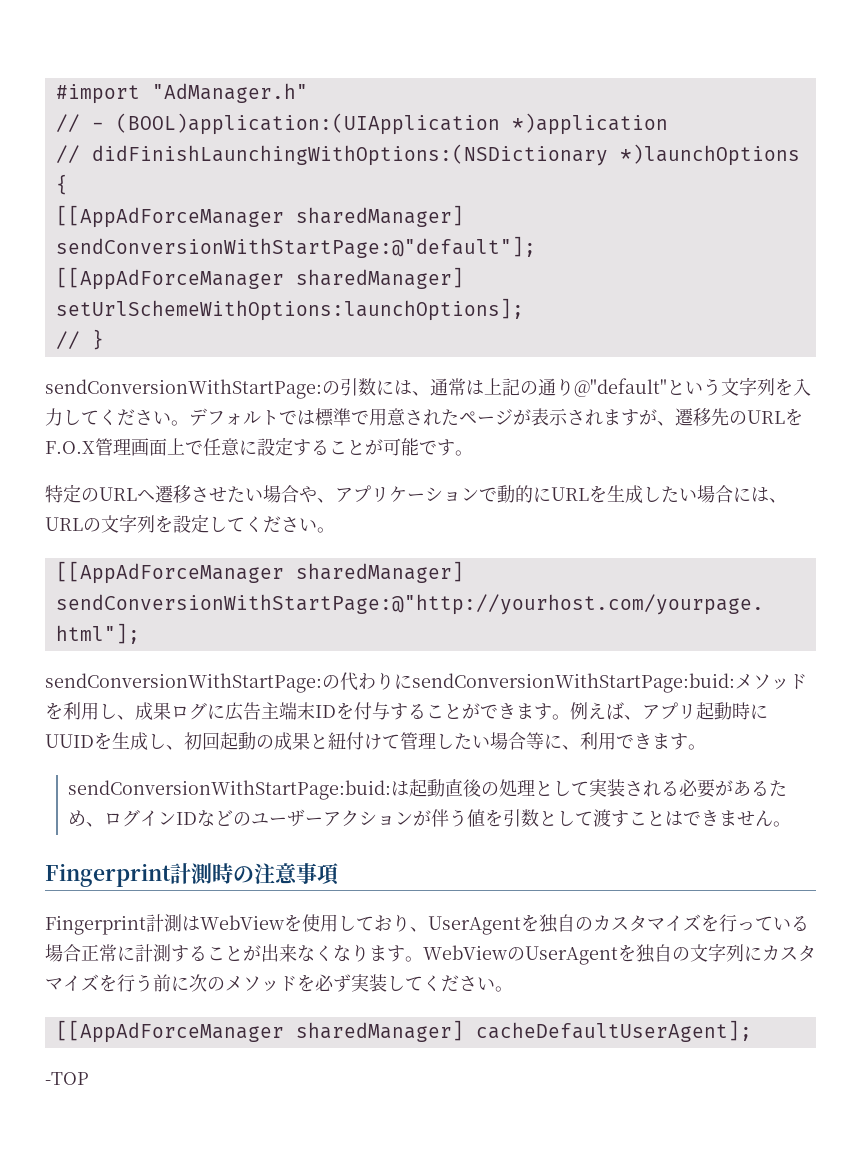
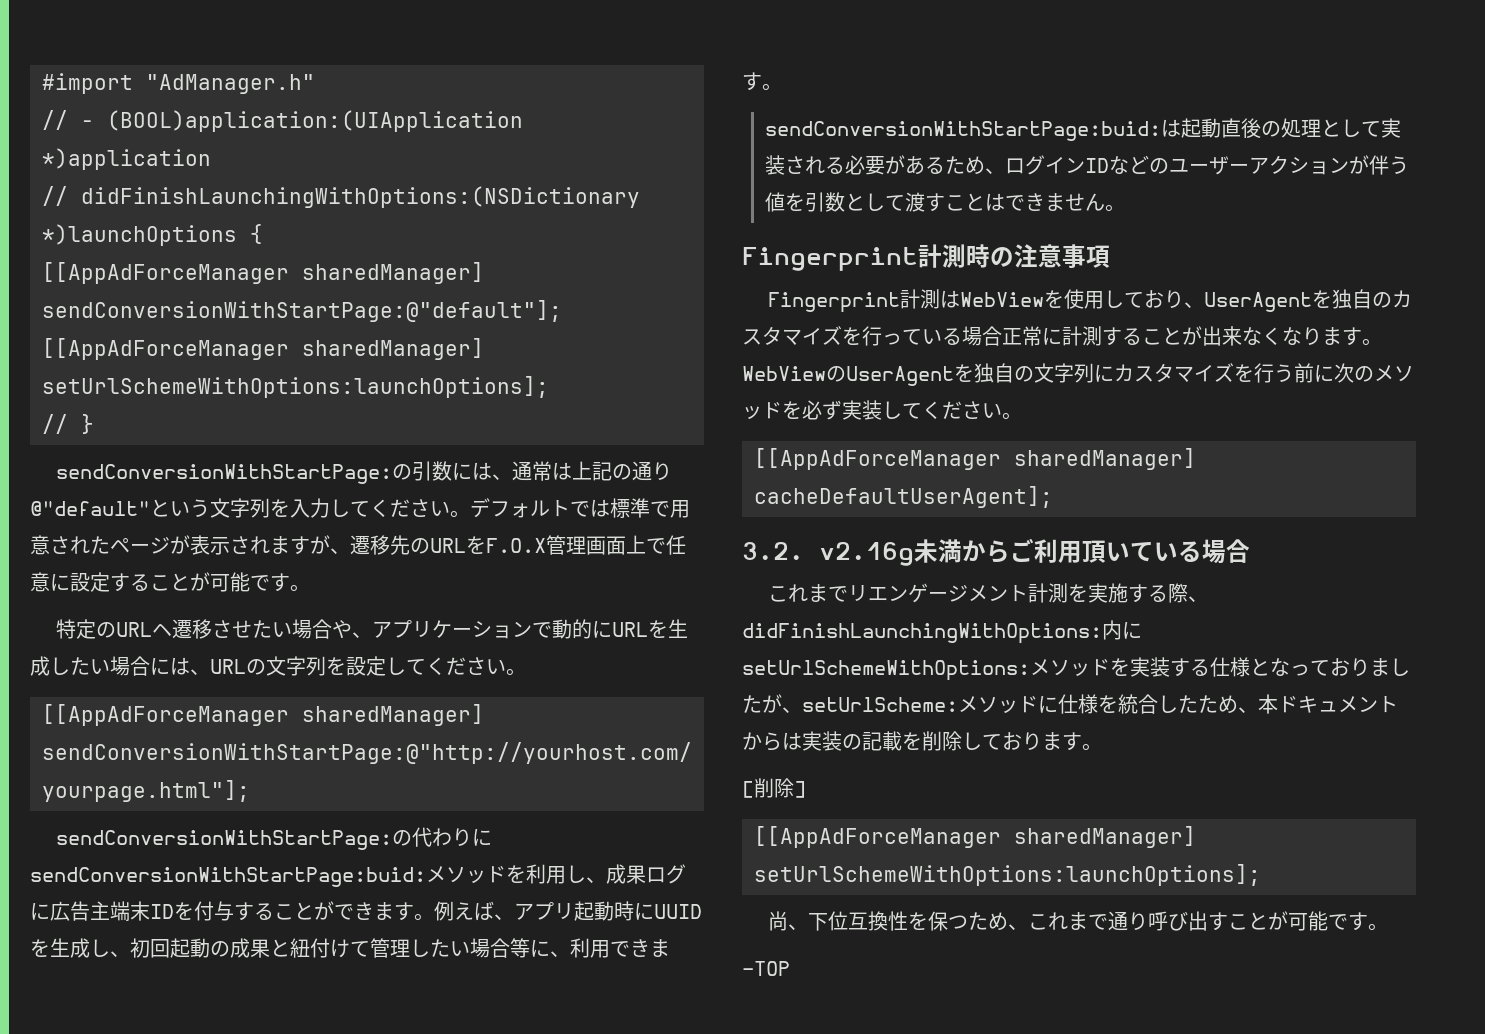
(752, 1031) none -> [742,538,1250,566] [768,583,1209,603] [742,620,1142,644] [742,657,1410,681] [742,694,1398,714] [742,731,1102,751] [742,778,806,798] [754,826,1196,848] [754,864,1261,886] [768,911,1389,931] // 3.2. v2.16g未満からご利用頂いている場合 // これまでリエンゲージメント計測を実施する際、didFinishLaunchingWithOptions:内にsetUrlSchemeWithOptions:メソッドを実装する仕様となっておりましたが、setUrlScheme:メソッドに仕様を統合したため、本ドキュメントからは実装の記載を削除しております。 // [削除] // [[AppAdForceManager sharedManager] setUrlSchemeWithOptions:launchOptions]; // 尚、下位互換性を保つため、これまで通り呼び出すことが可能です。

